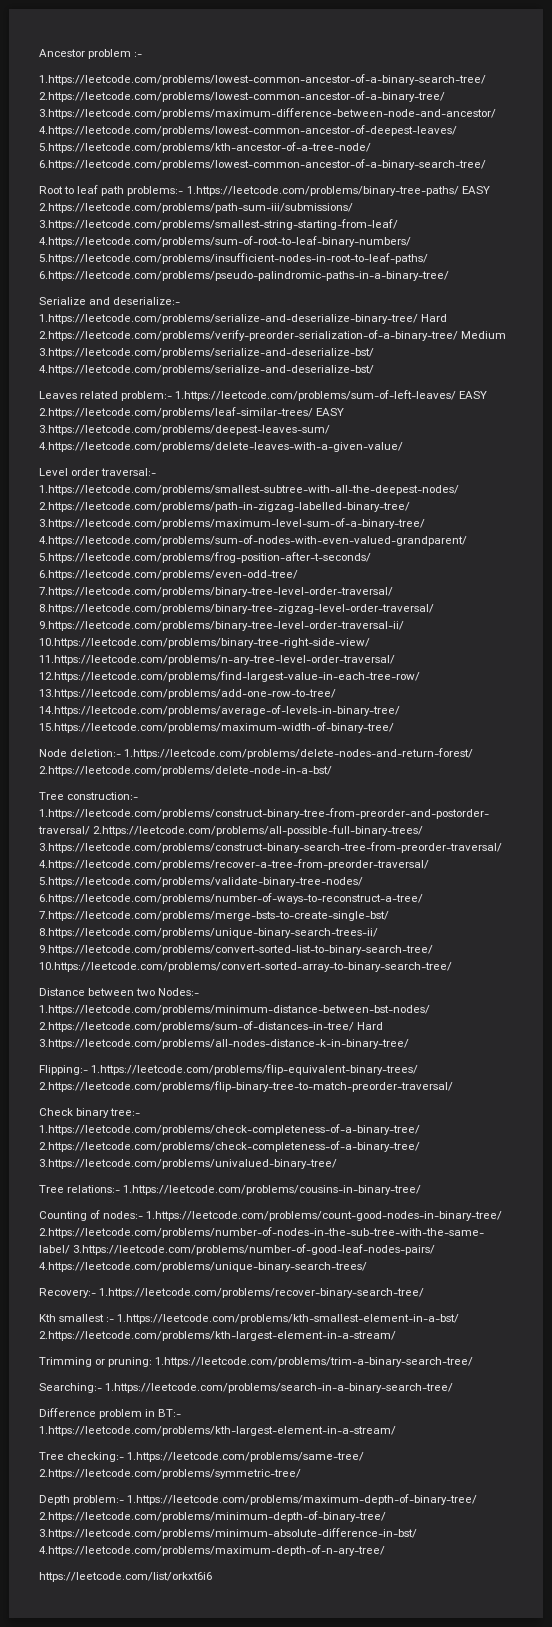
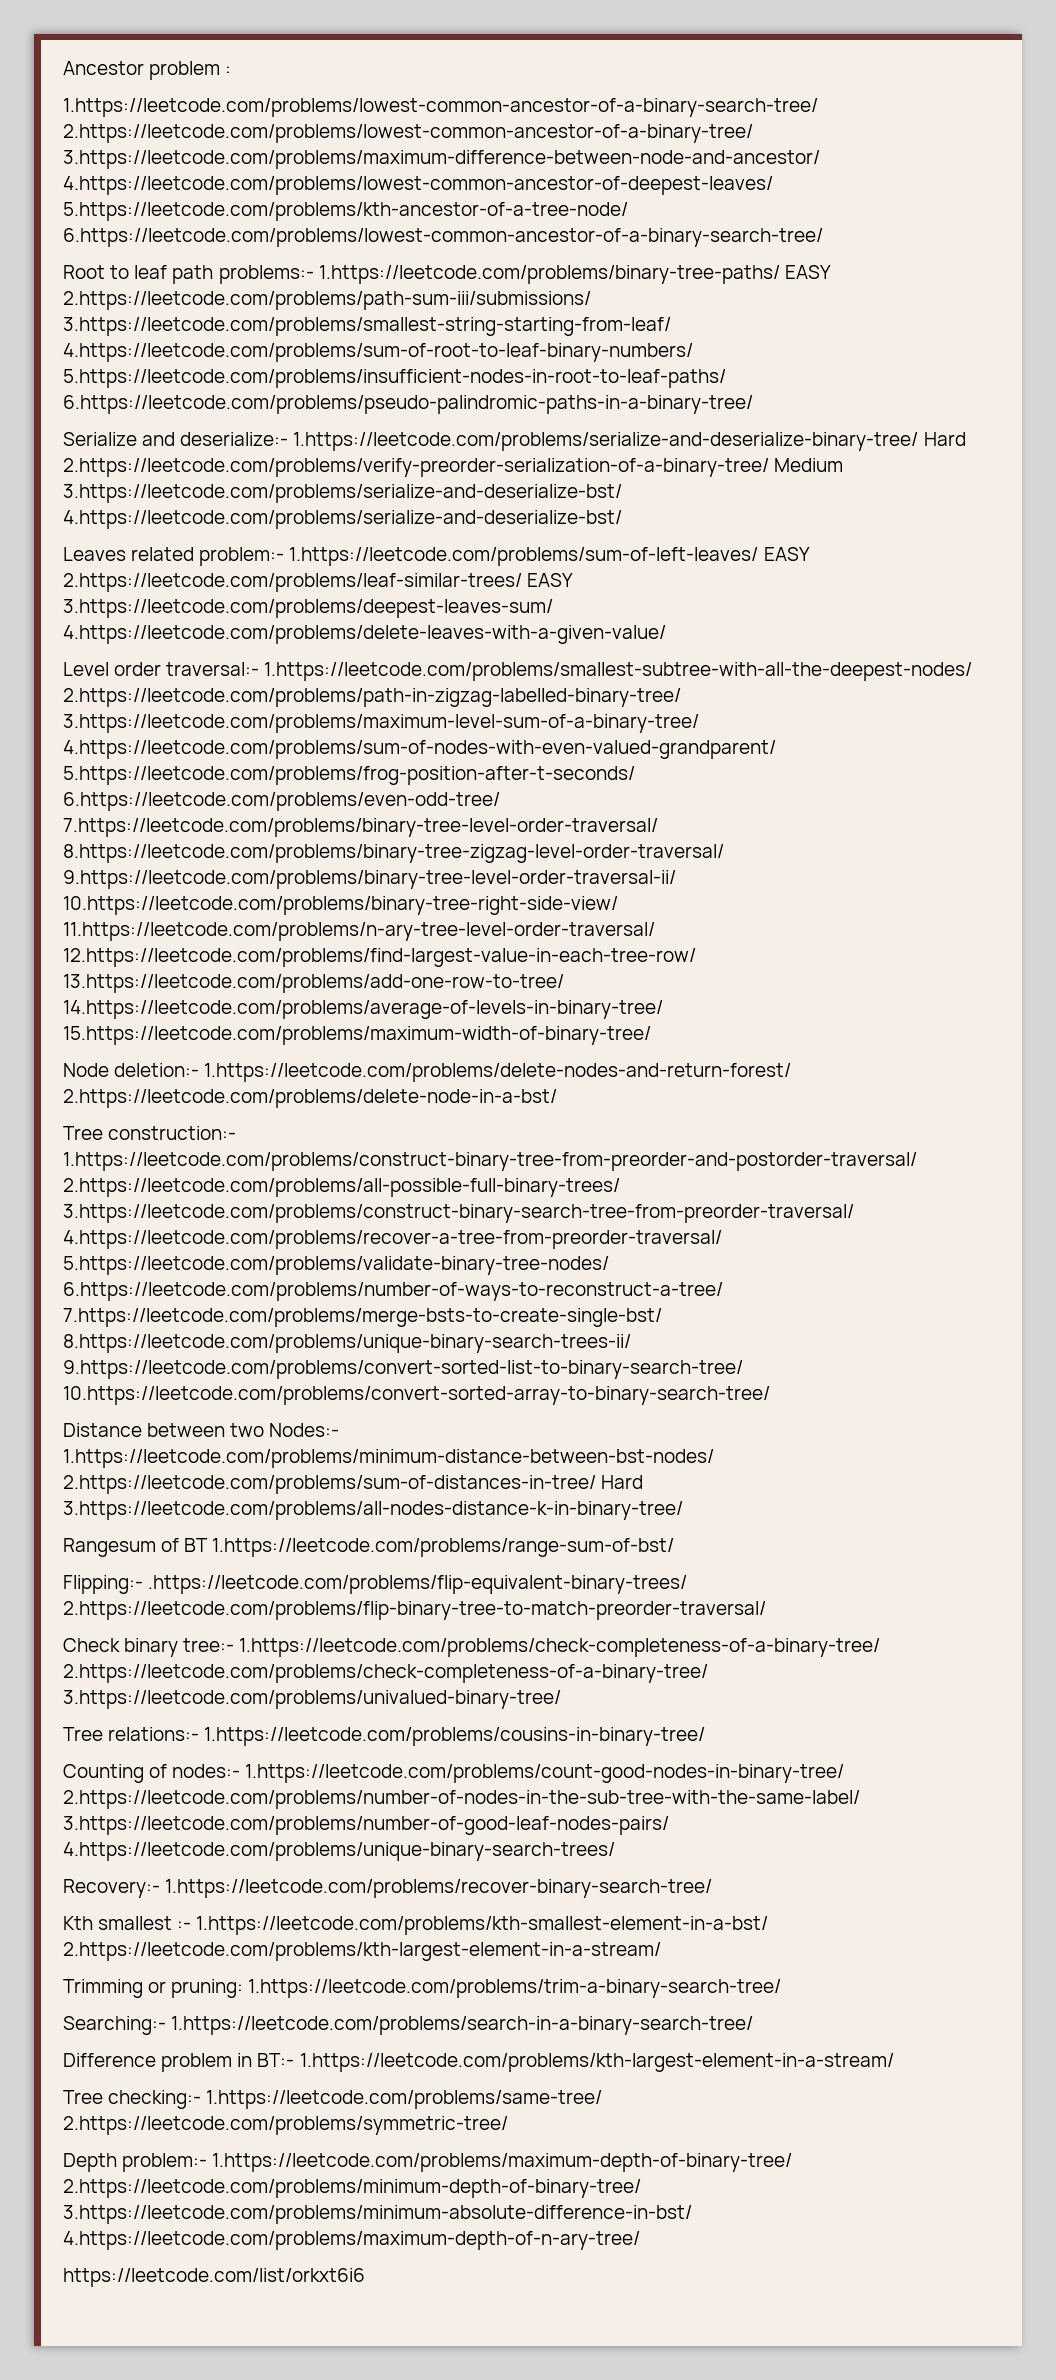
[134,52,143,57] :- -> [225,66,232,75] :
(409, 1044) none -> [63,1538,675,1557] // Rangesum of BT 1.https://leetcode.com/problems/range-sum-of-bst/
[91,1064,419,1075] 1.https://leetcode.com/problems/flip-equivalent-binary-trees/ -> [148,1575,688,1594] .https://leetcode.com/problems/flip-equivalent-binary-trees/

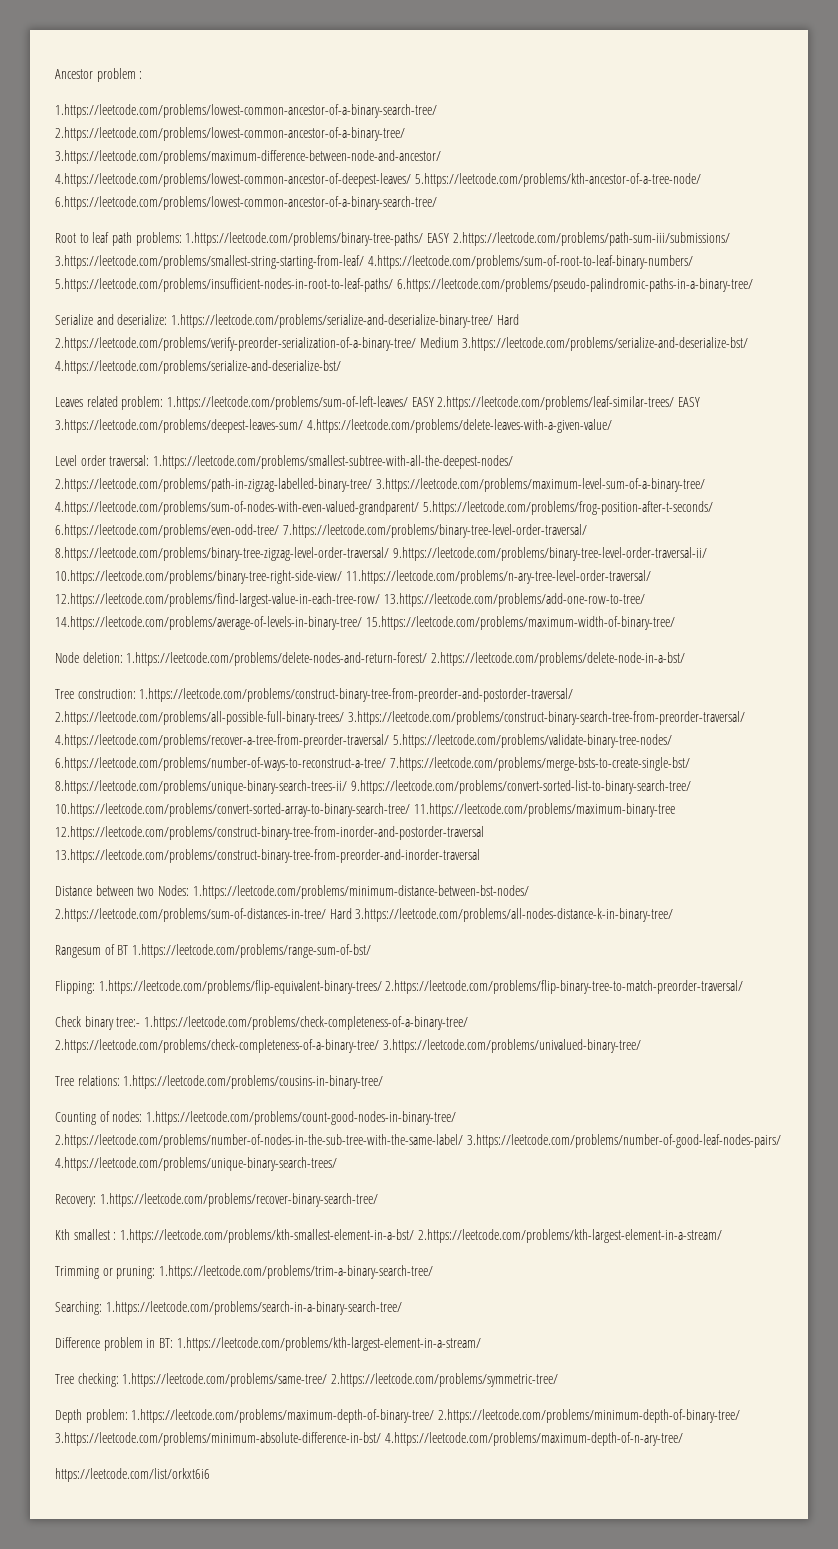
[218,265,314,284] problems:- -> [135,232,182,246] problems:
[180,432,289,446] deserialize:- -> [117,314,168,325] deserialize:
[199,547,285,566] problem:- -> [121,396,164,410] problem:
[166,662,260,676] traversal:- -> [109,455,150,466] traversal:
[114,1063,200,1077] deletion:- -> [82,652,123,663] deletion:
[108,1126,237,1140] construction:- -> [77,689,136,699] construction:
(770, 1395) none -> [413,803,675,817] [55,826,484,840] [55,849,480,863] 11.https://leetcode.com/problems/maximum-binary-tree 12.https://leetcode.com/problems/construct-binary-tree-from-inorder-and-postorder-traversal 13.https://leetcode.com/problems/construct-binary-tree-from-preorder-and-inorder-traversal
[269,1423,340,1437] Nodes:- -> [157,885,189,896] Nodes:
[63,1575,688,1594] Flipping:- .https://leetcode.com/problems/flip-equivalent-binary-trees/ -> [55,980,382,994] Flipping: 1.https://leetcode.com/problems/flip-equivalent-binary-trees/
[108,1727,200,1741] relations:- -> [77,1075,120,1086] relations:
[172,1764,241,1778] nodes:- -> [112,1111,143,1122] nodes:
[63,1879,160,1898] Recovery:- -> [55,1194,96,1207] Recovery:
[177,1921,192,1930] :- -> [113,1232,117,1240] :
[63,2016,166,2035] Searching:- -> [55,1301,102,1315] Searching:
[257,2053,295,2067] BT:- -> [158,1338,173,1348] BT:
[108,2090,202,2109] checking:- -> [77,1373,119,1387] checking:
[122,2153,208,2172] problem:- -> [85,1409,128,1423] problem:

